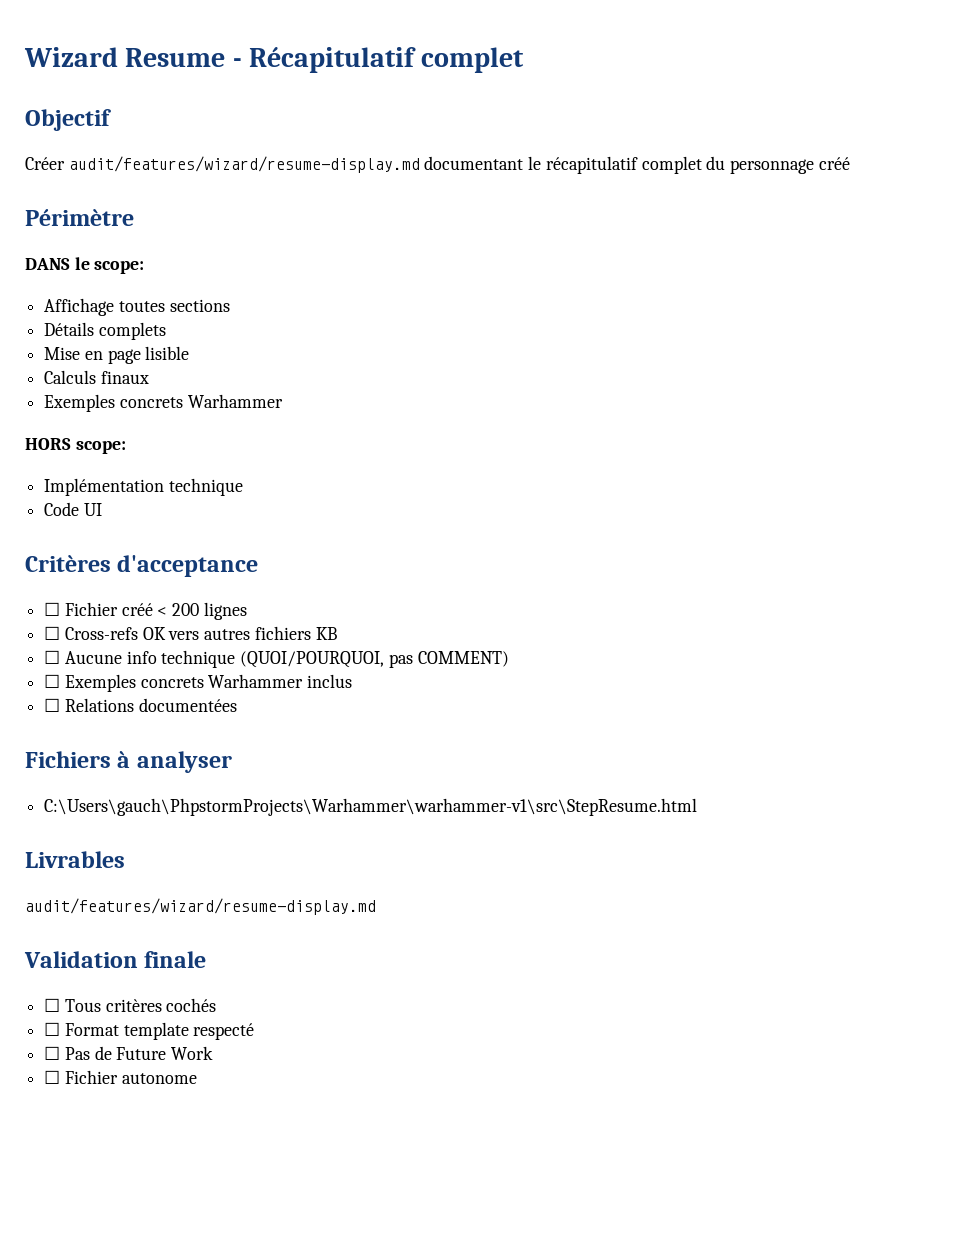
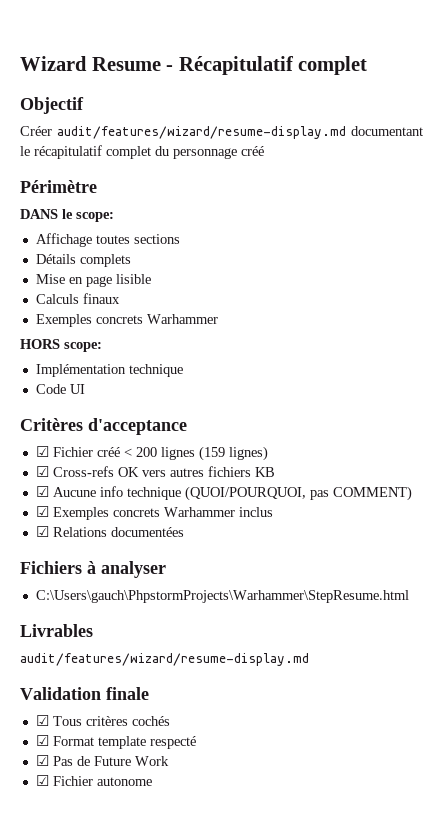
[44,602,61,616] ☐ -> [35,446,49,457] ☑
[44,626,61,640] // ☐ -> [198,446,268,461] [35,466,49,477] (159 lignes) // ☑
[44,650,61,664] ☐ -> [35,486,49,497] ☑
[44,674,61,688] ☐ -> [35,506,49,517] ☑
[44,698,61,712] ☐ -> [35,526,49,537] ☑
[44,798,698,816] C:\Users\gauch\PhpstormProjects\Warhammer\warhammer-v1\src\StepResume.html -> [35,590,409,603] C:\Users\gauch\PhpstormProjects\Warhammer\StepResume.html
[44,998,61,1012] ☐ -> [35,715,49,726] ☑
[44,1022,61,1036] ☐ -> [35,735,49,746] ☑
[44,1046,61,1060] ☐ -> [35,755,49,766] ☑
[44,1070,61,1084] ☐ -> [35,775,49,786] ☑

